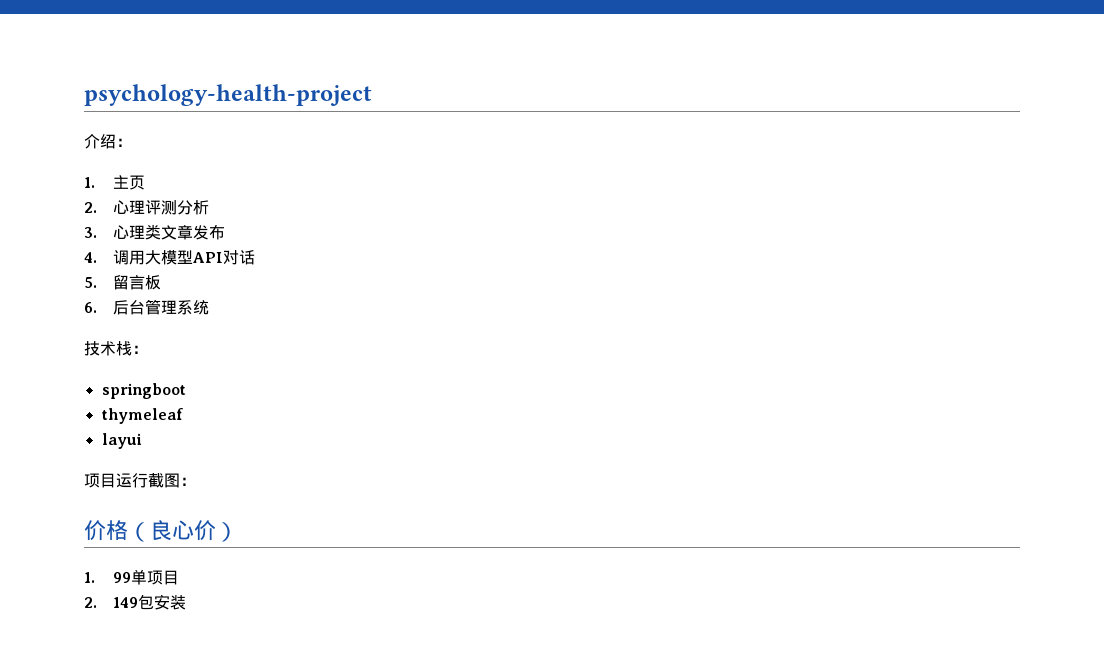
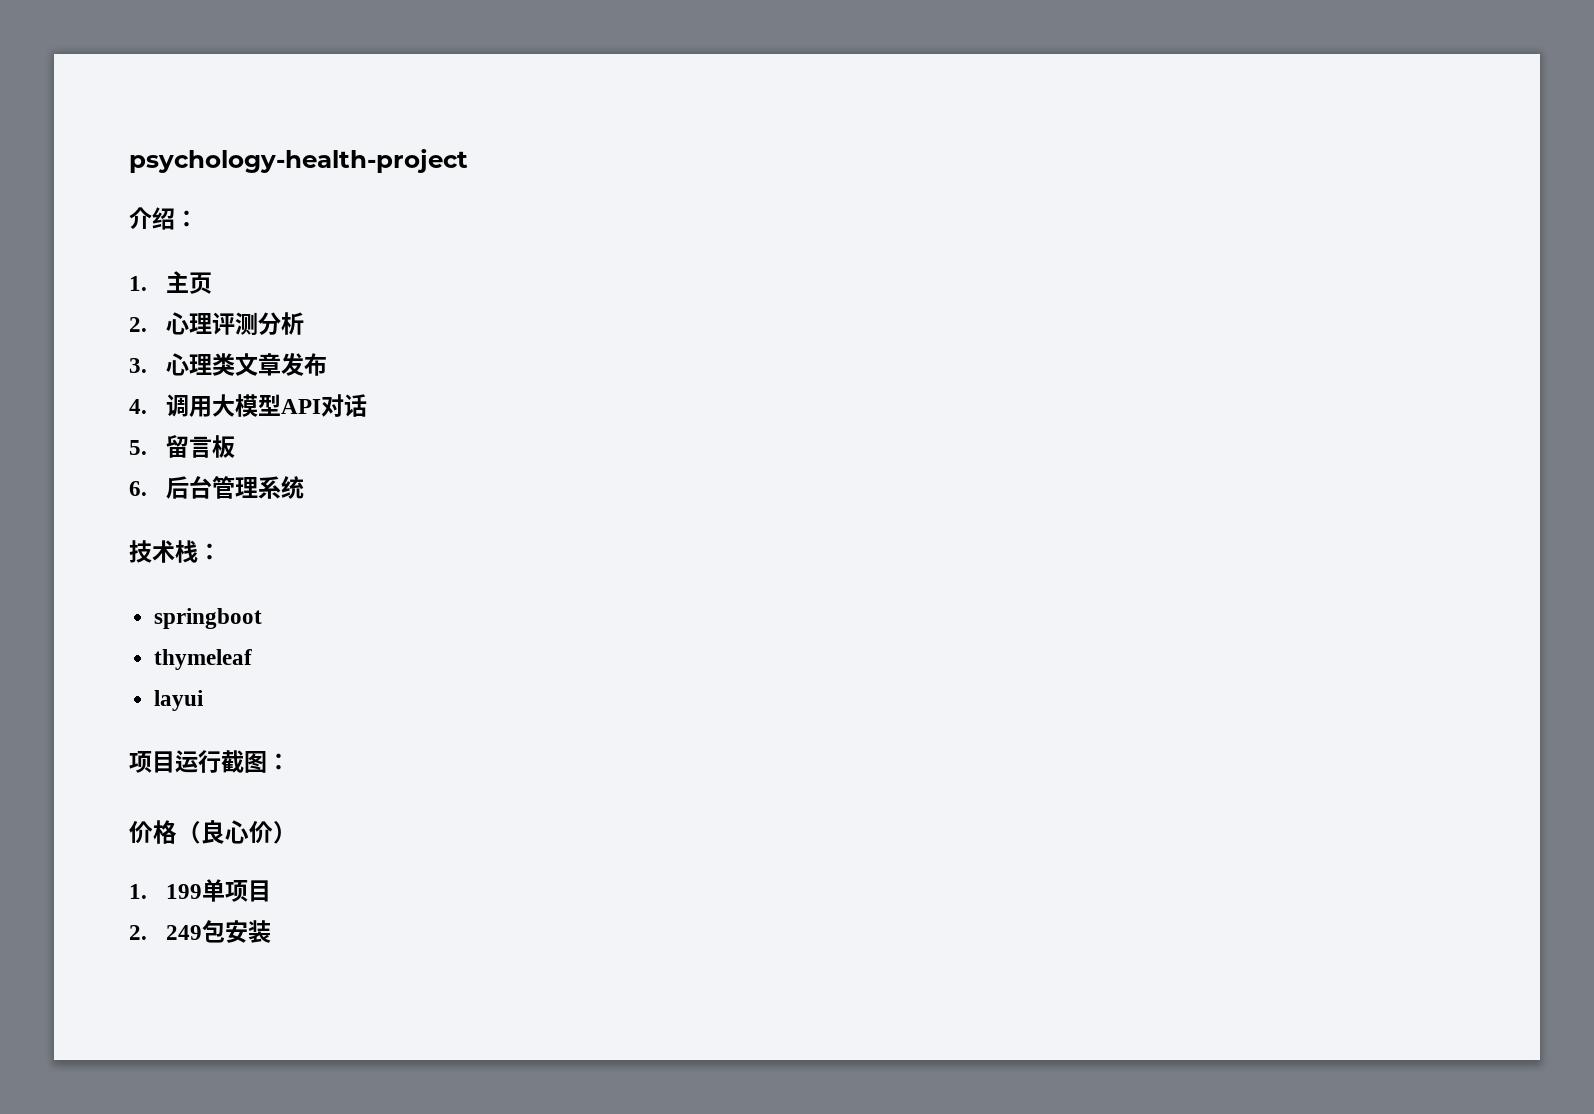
[113,572,132,583] 99 -> [166,884,203,899] 199
[113,597,139,608] 149 -> [166,925,203,940] 249

